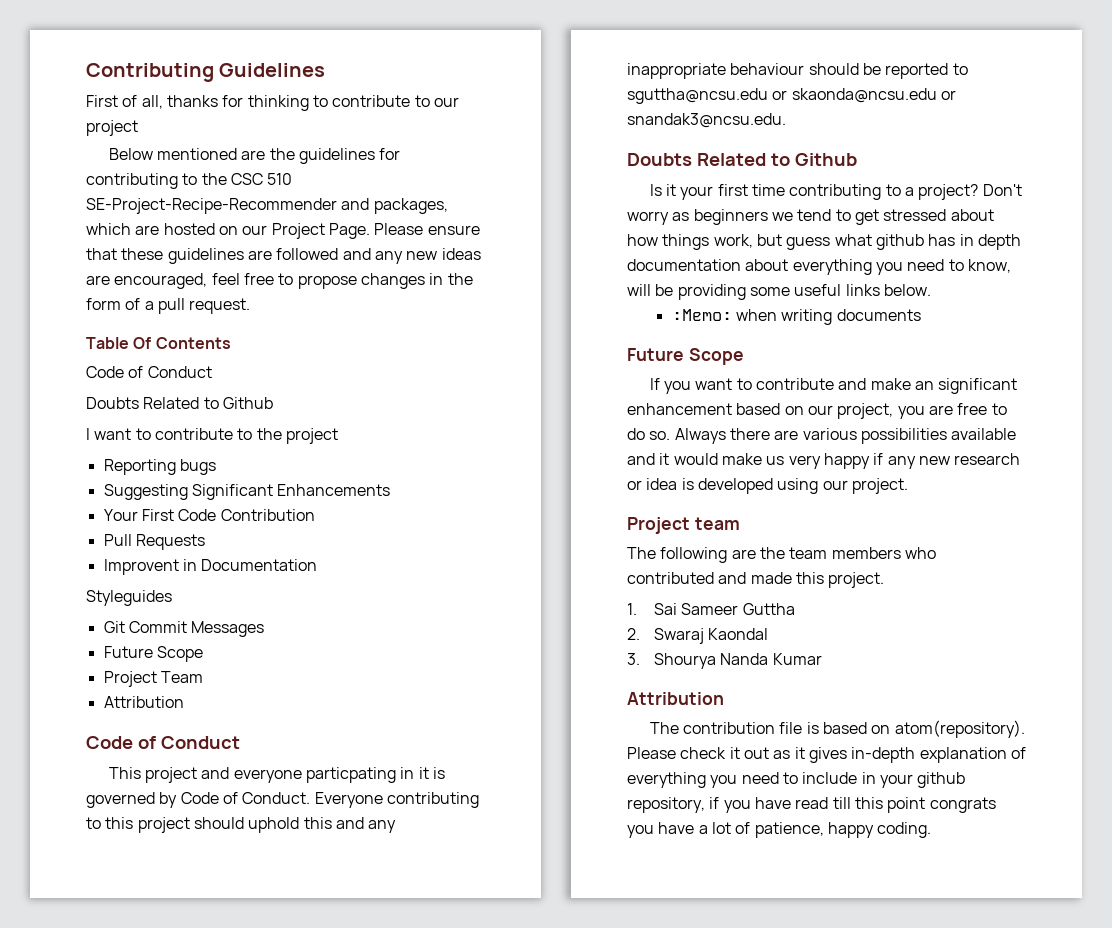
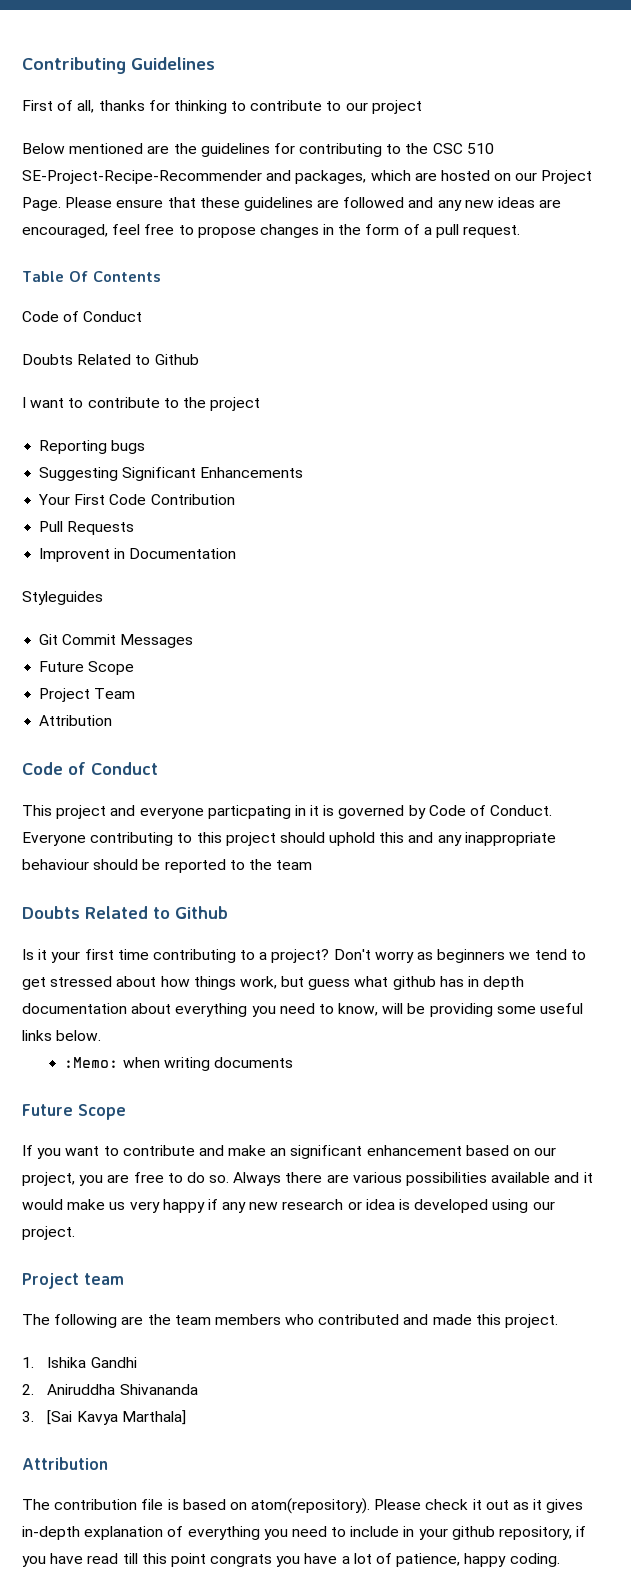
[627,88,956,104] [627,113,786,128] sguttha@ncsu.edu or skaonda@ncsu.edu or snandak3@ncsu.edu. -> [248,859,313,870] the team
[653,603,795,615] Sai Sameer Guttha -> [47,1357,137,1368] Ishika Gandhi
[653,628,769,644] Swaraj Kaondal -> [47,1384,198,1395] Aniruddha Shivananda
[653,653,822,669] Shourya Nanda Kumar -> [47,1410,186,1425] [Sai Kavya Marthala]

